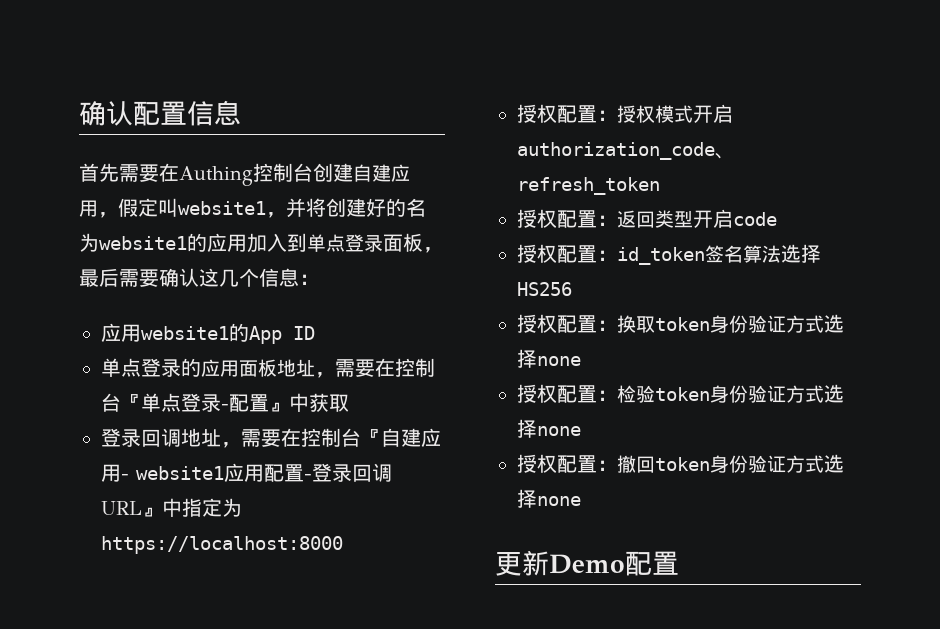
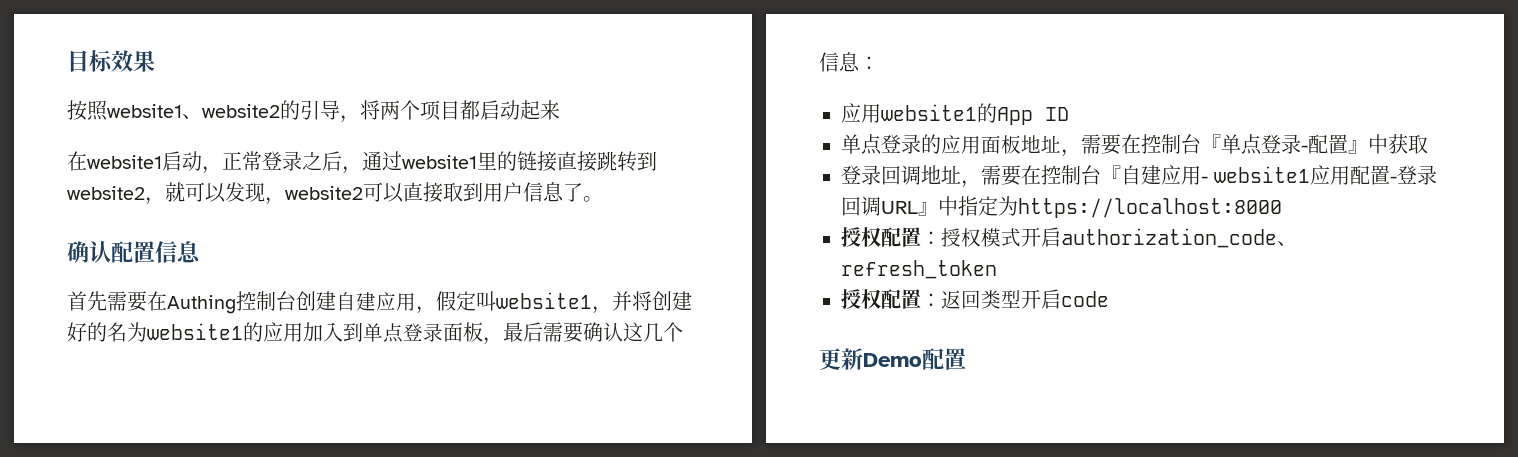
(79, 113) none -> [67,50,155,72] [67,100,560,123] [67,151,657,174] [67,182,603,205] 目标效果 // 按照website1、website2的引导，将两个项目都启动起来 // 在website1启动，正常登录之后，通过website1里的链接直接跳转到website2，就可以发现，website2可以直接取到用户信息了。 //
[517,244,821,265] [517,282,572,296] [517,314,844,333] [517,349,581,368] [517,384,844,403] [517,419,581,438] [517,454,844,473] [517,489,581,508] // 授权配置：id_token签名算法选择HS256 // 授权配置：换取token身份验证方式选择none // 授权配置：检验token身份验证方式选择none // 授权配置：撤回token身份验证方式选择none -> (1109, 299) none

